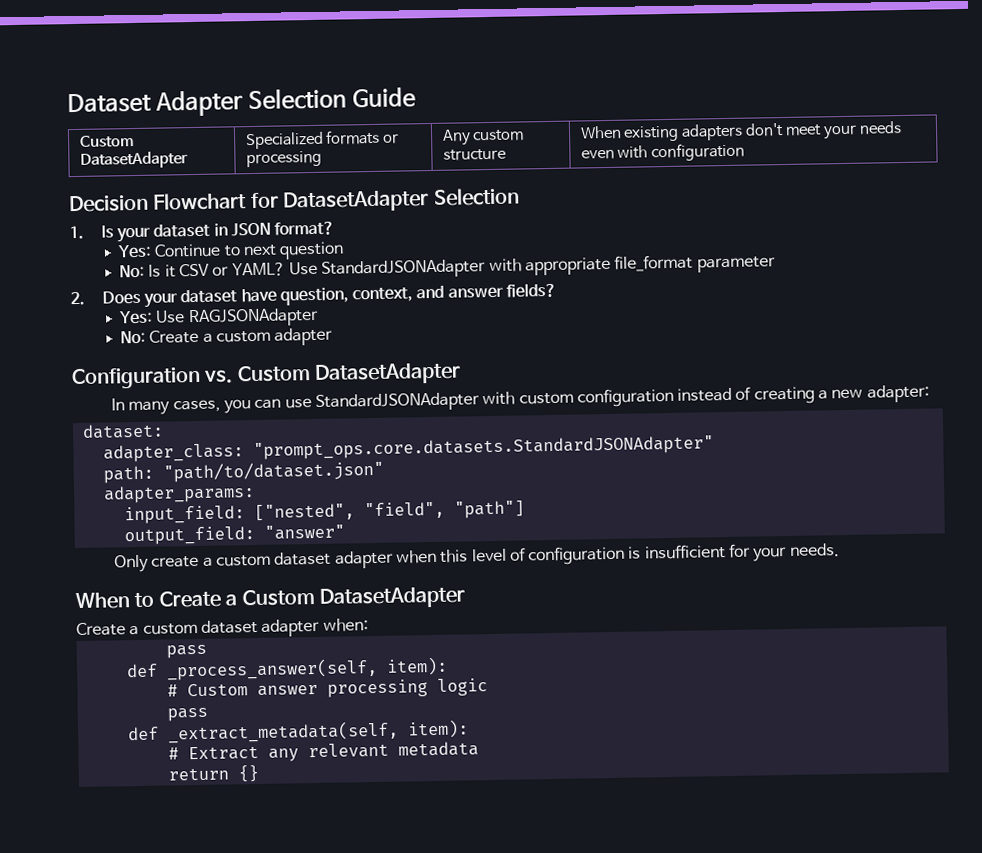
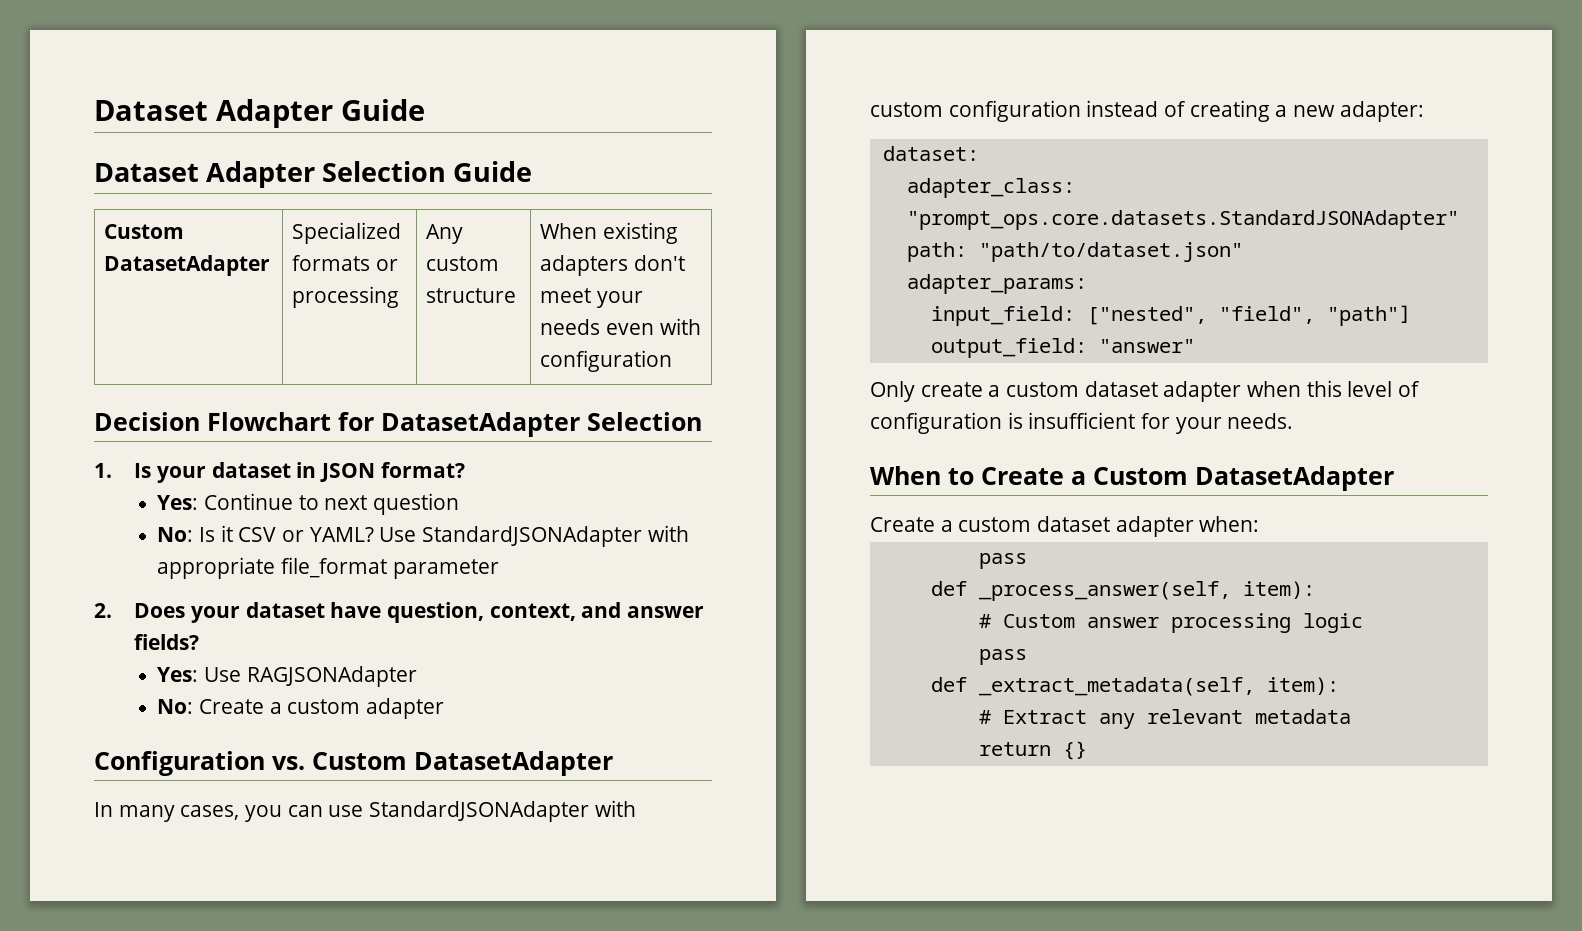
[67,90,244,117] Dataset Adapter -> [94,99,425,128] [94,161,316,188] Dataset Adapter Guide // Dataset Adapter

